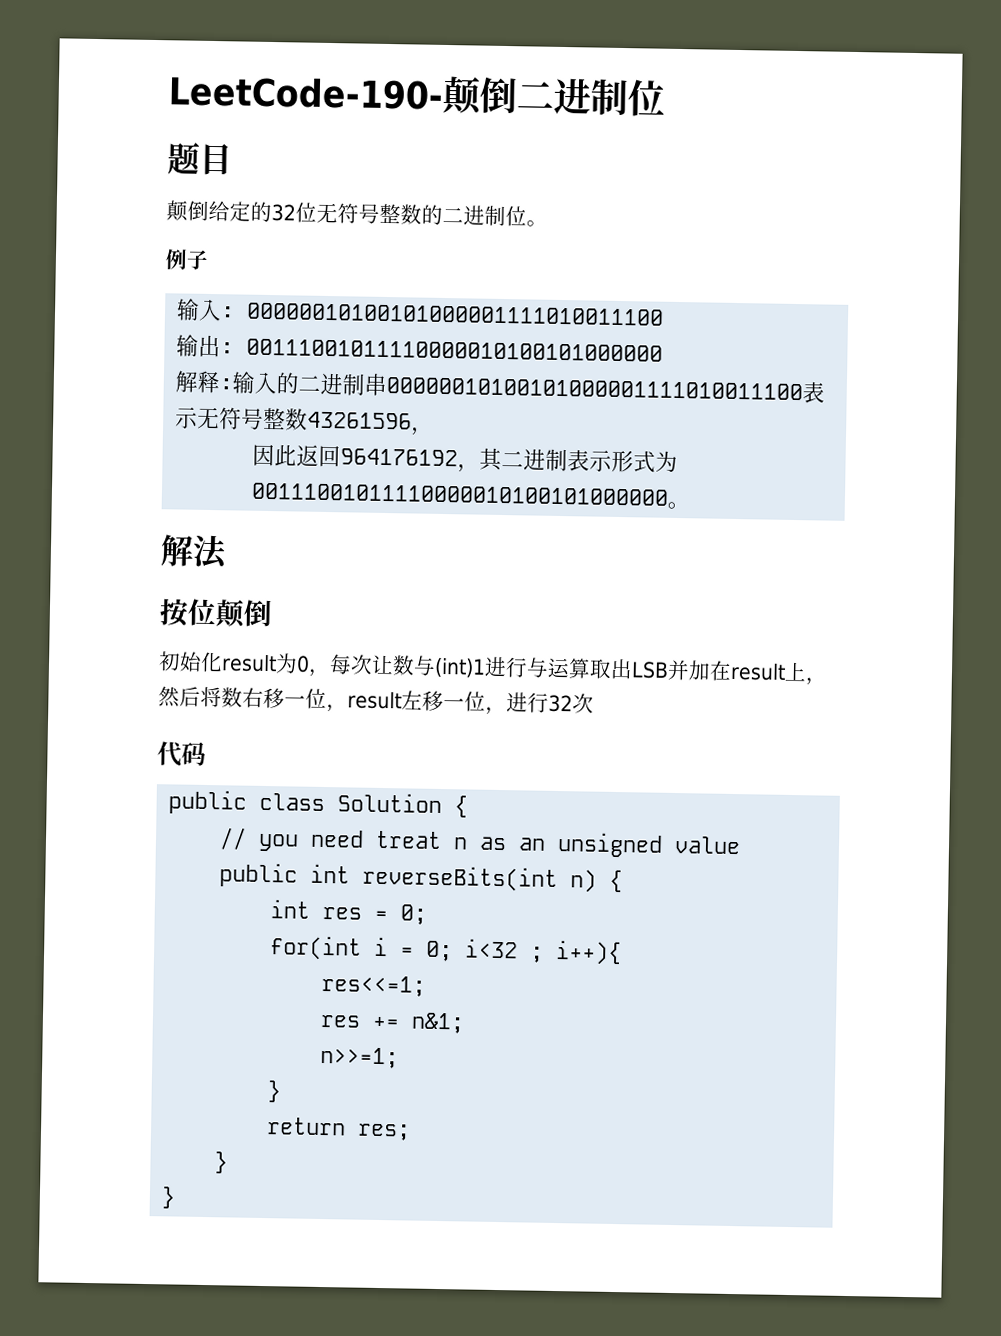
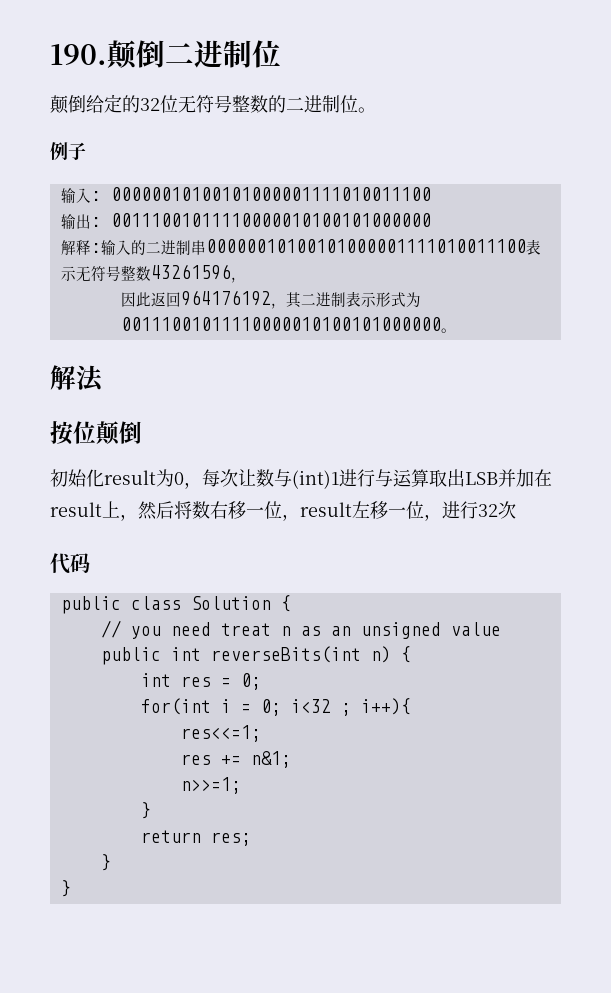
[168,75,444,110] LeetCode-190- -> [50,44,107,65] 190.
[167,142,232,176] // 题目 -> (281, 54) none

